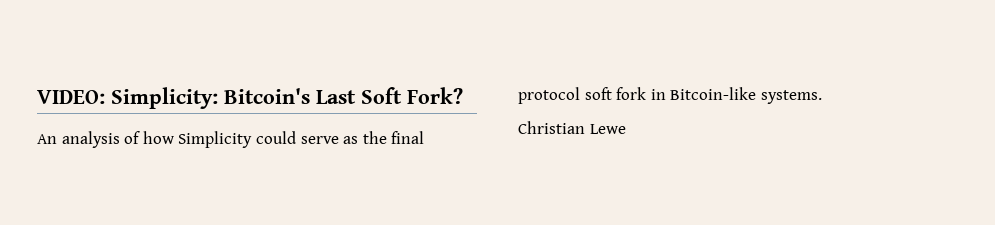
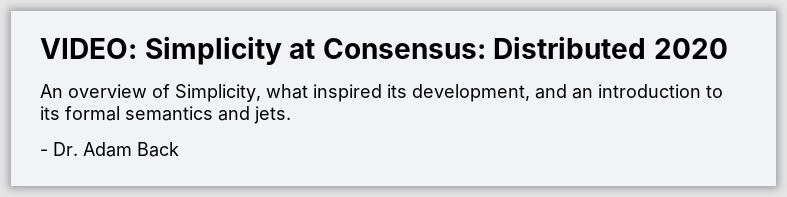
[111,87,463,109] [37,131,425,148] [518,87,822,104] [518,121,626,134] Simplicity: Bitcoin's Last Soft Fork? // An analysis of how Simplicity could serve as the final protocol soft fork in Bitcoin-like systems. // Christian Lewe -> [144,36,728,65] [40,84,723,102] [40,106,291,124] [40,142,179,157] Simplicity at Consensus: Distributed 2020 // An overview of Simplicity, what inspired its development, and an introduction to its formal semantics and jets. // - Dr. Adam Back

